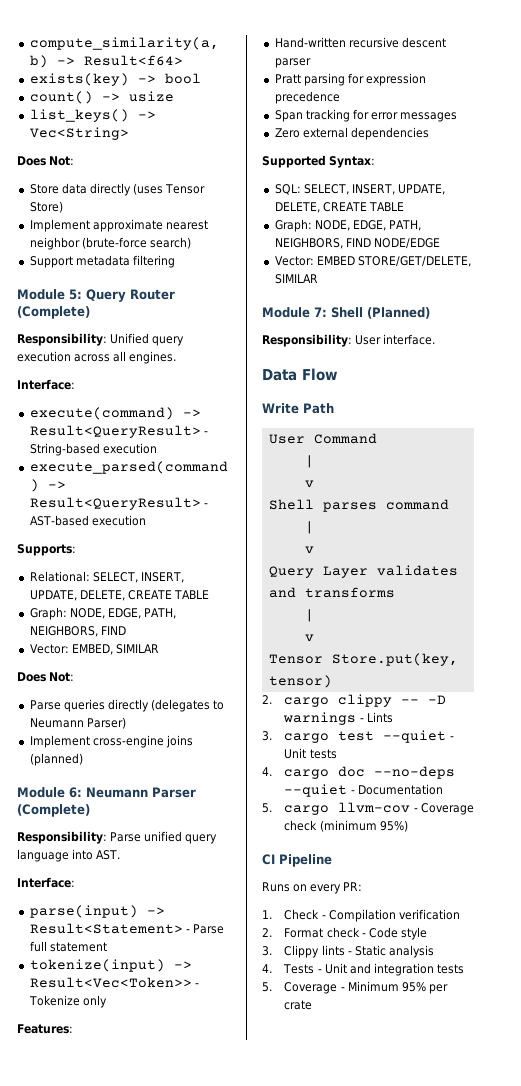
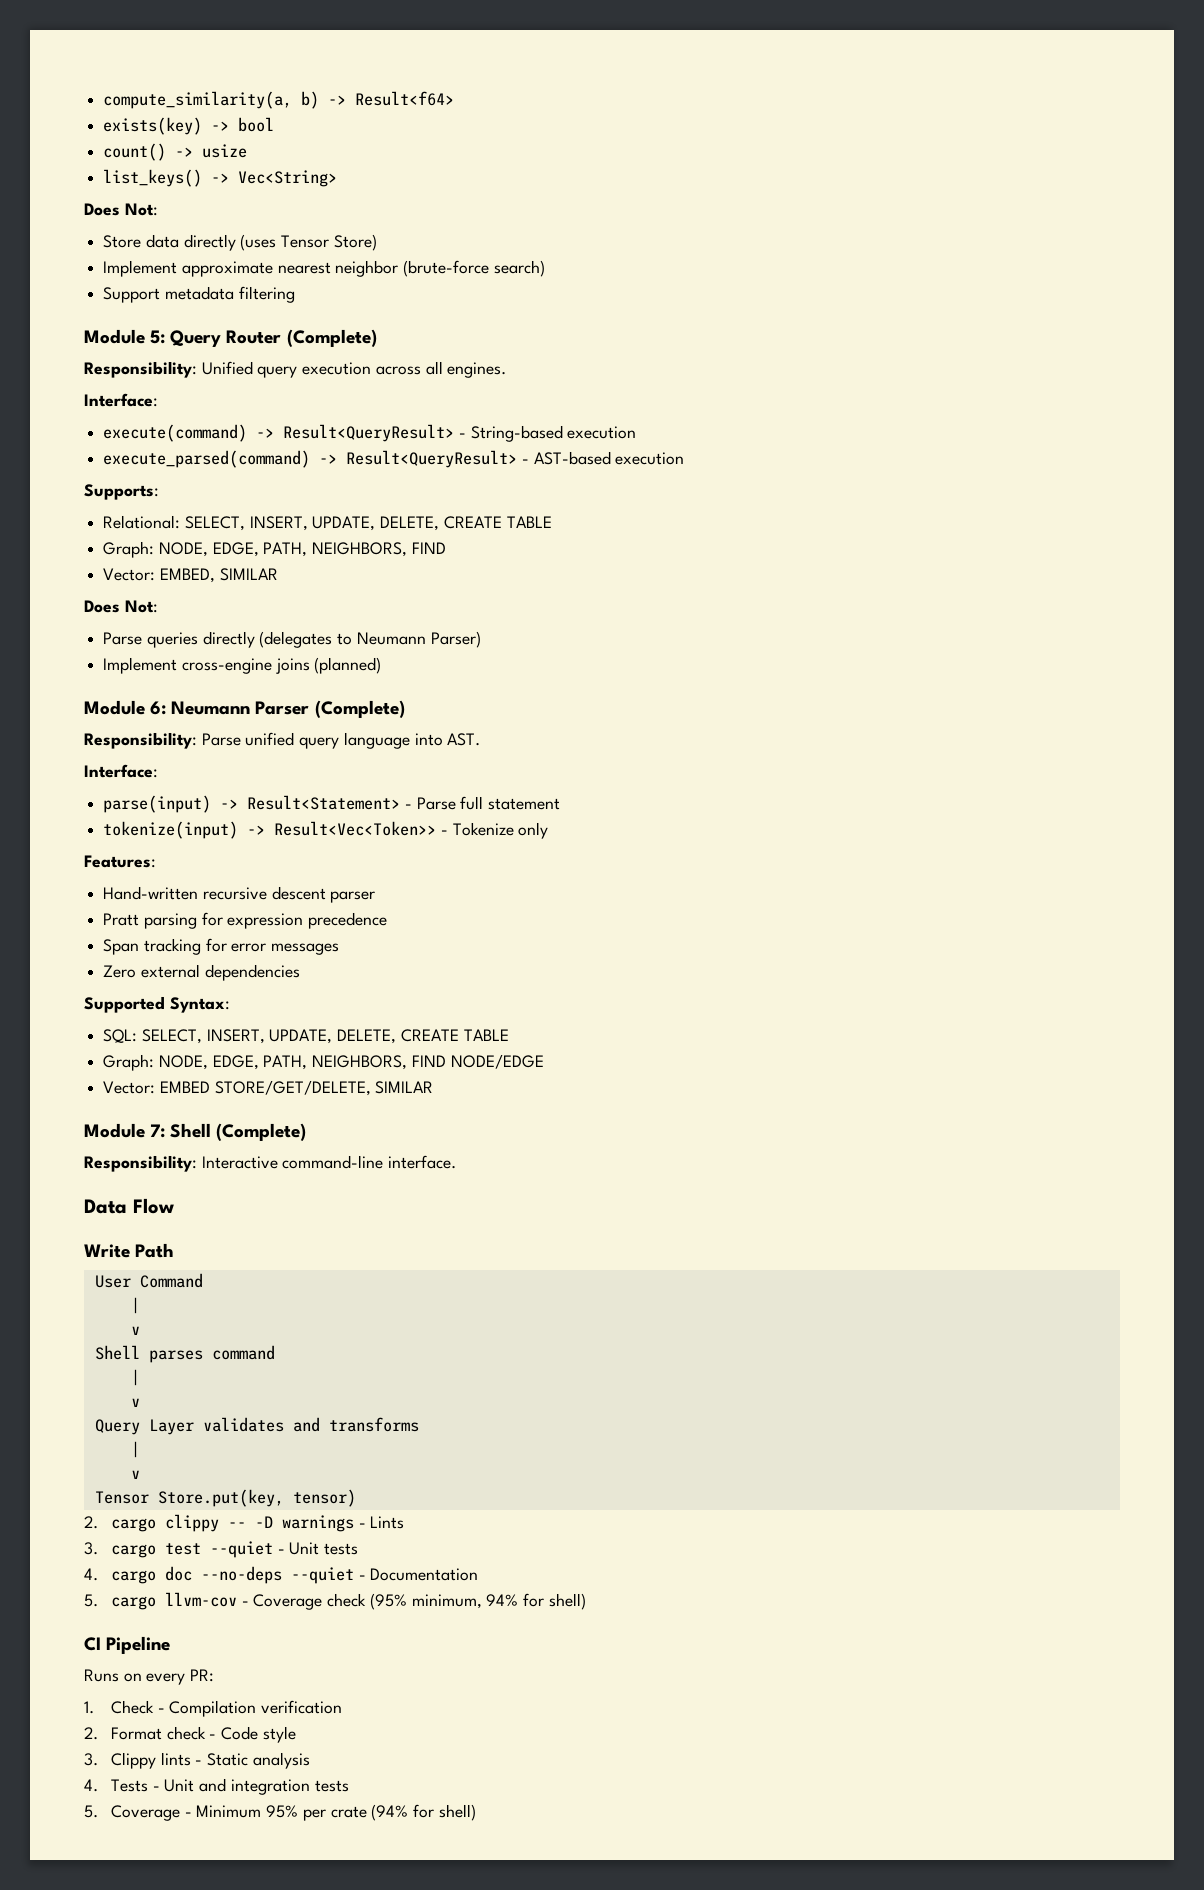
[367,307,430,319] [262,334,382,347] (Planned) // Responsibility: User -> [216,1123,307,1141] [84,1155,384,1172] (Complete) // Responsibility: Interactive command-line
[319,820,408,832] (minimum 95%) -> [369,1593,586,1610] (95% minimum, 94% for shell)
(313, 1005) none -> [371,1804,476,1821] (94% for shell)

